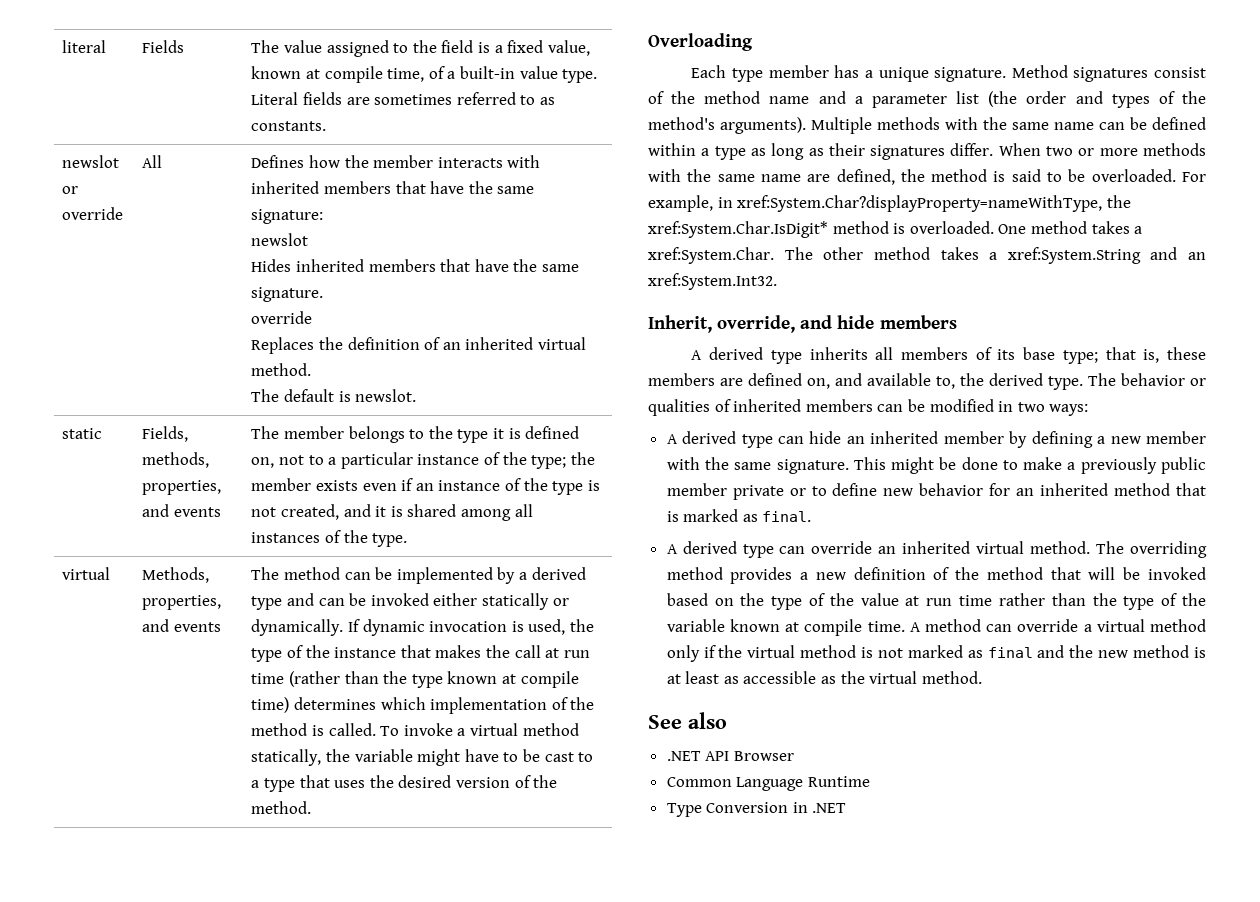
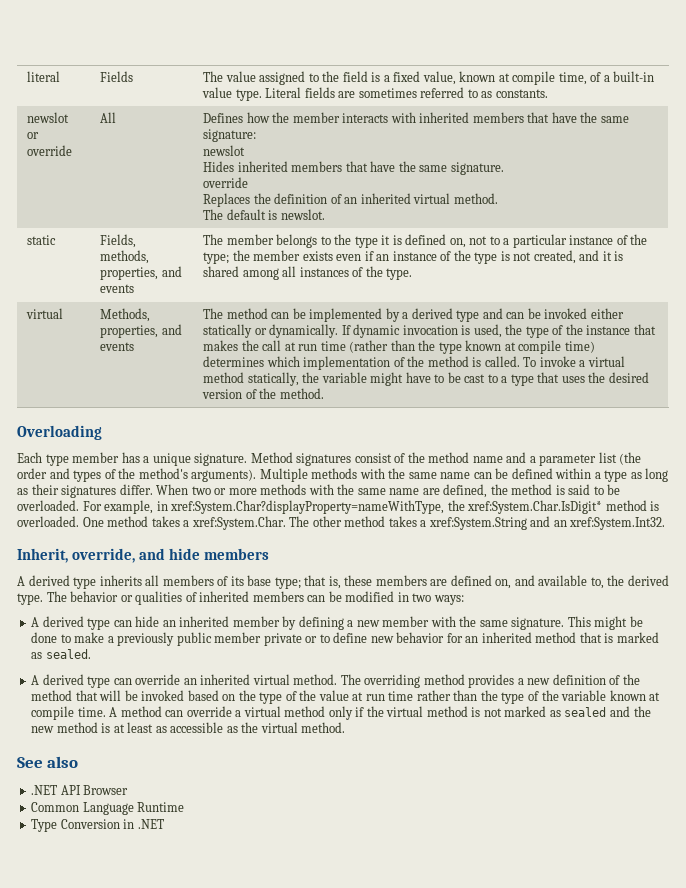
[762,511,812,522] final. -> [45,649,91,659] sealed.
[987,647,1033,658] final -> [564,707,607,717] sealed

